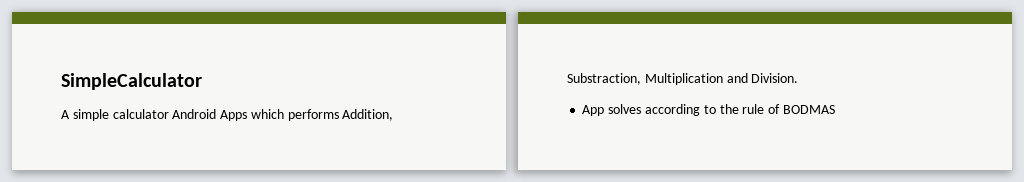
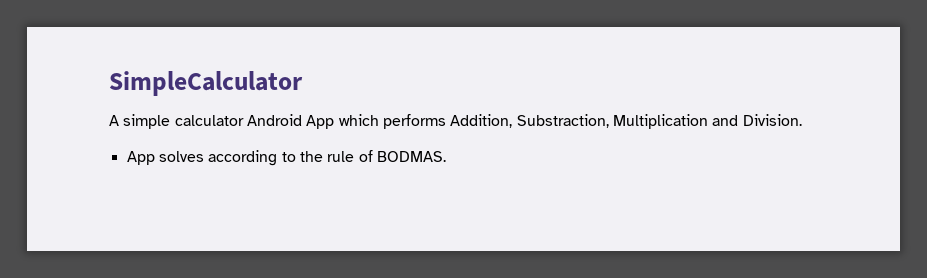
[220,110,248,121] Apps -> [306,115,335,129] App
[782,105,835,114] BODMAS -> [376,151,446,162] BODMAS.

